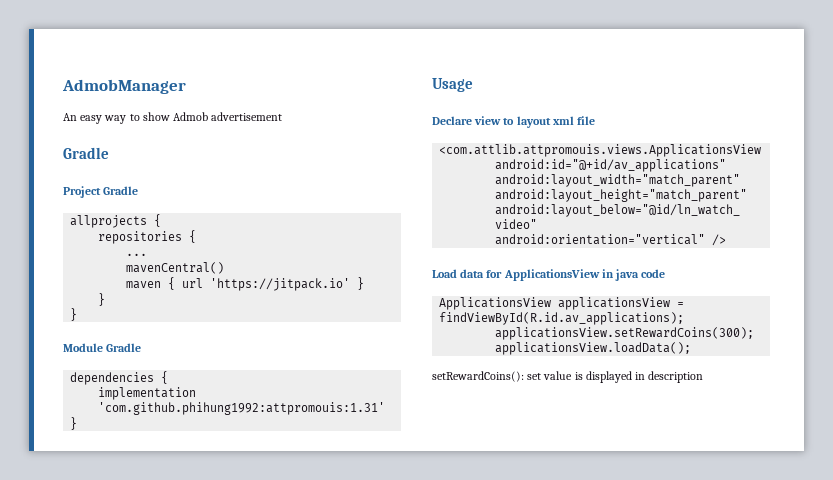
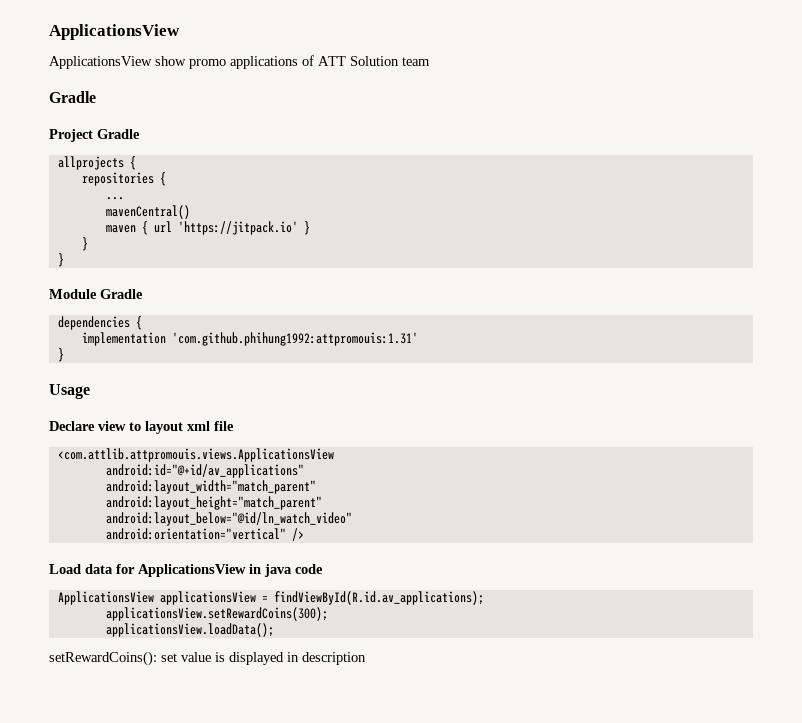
[62,79,186,94] [63,112,283,124] AdmobManager // An easy way to show Admob advertisement -> [49,24,180,40] [49,55,430,69] ApplicationsView // ApplicationsView show promo applications of ATT Solution team

